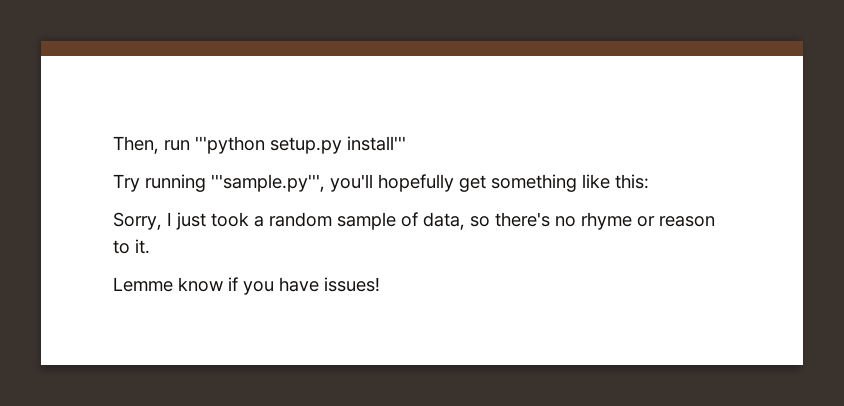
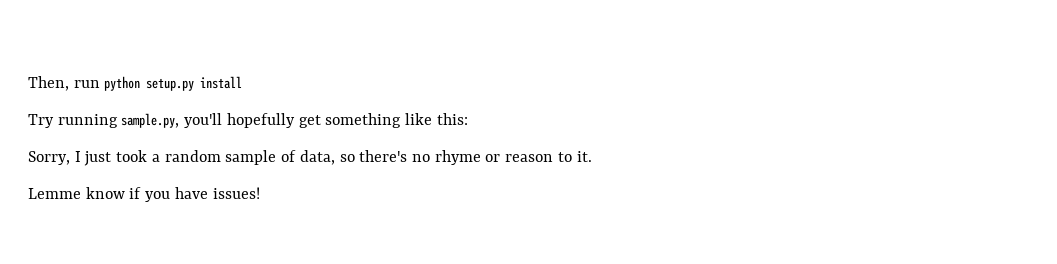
[195,136,406,154] '''python setup.py install''' -> [104,76,243,91] python setup.py install
[211,174,325,192] '''sample.py''', -> [121,113,180,128] sample.py,

